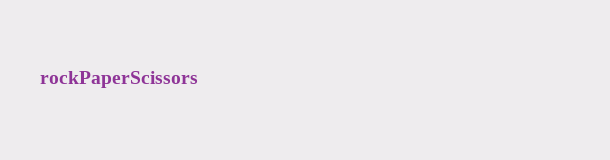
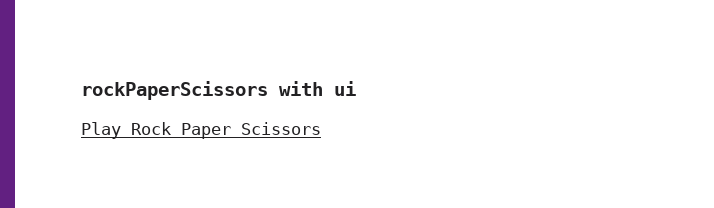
(198, 79) none -> [279,81,356,96] [81,122,321,139] with ui // Play Rock Paper Scissors

